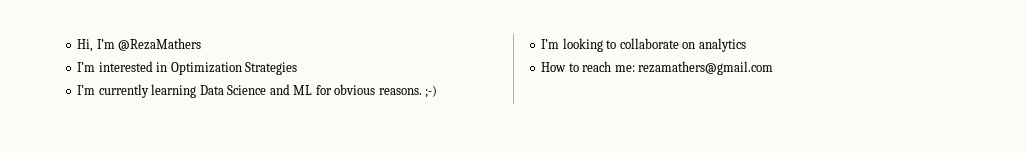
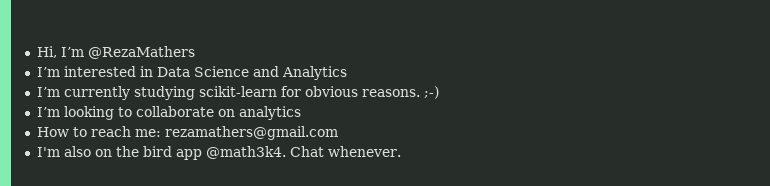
[170,62,298,75] [77,84,313,98] Optimization Strategies // I’m currently learning Data Science and ML -> [156,66,347,80] [36,86,277,100] Data Science and Analytics // I’m currently studying scikit-learn
(774, 68) none -> [36,146,401,160] // I'm also on the bird app @math3k4. Chat whenever.

